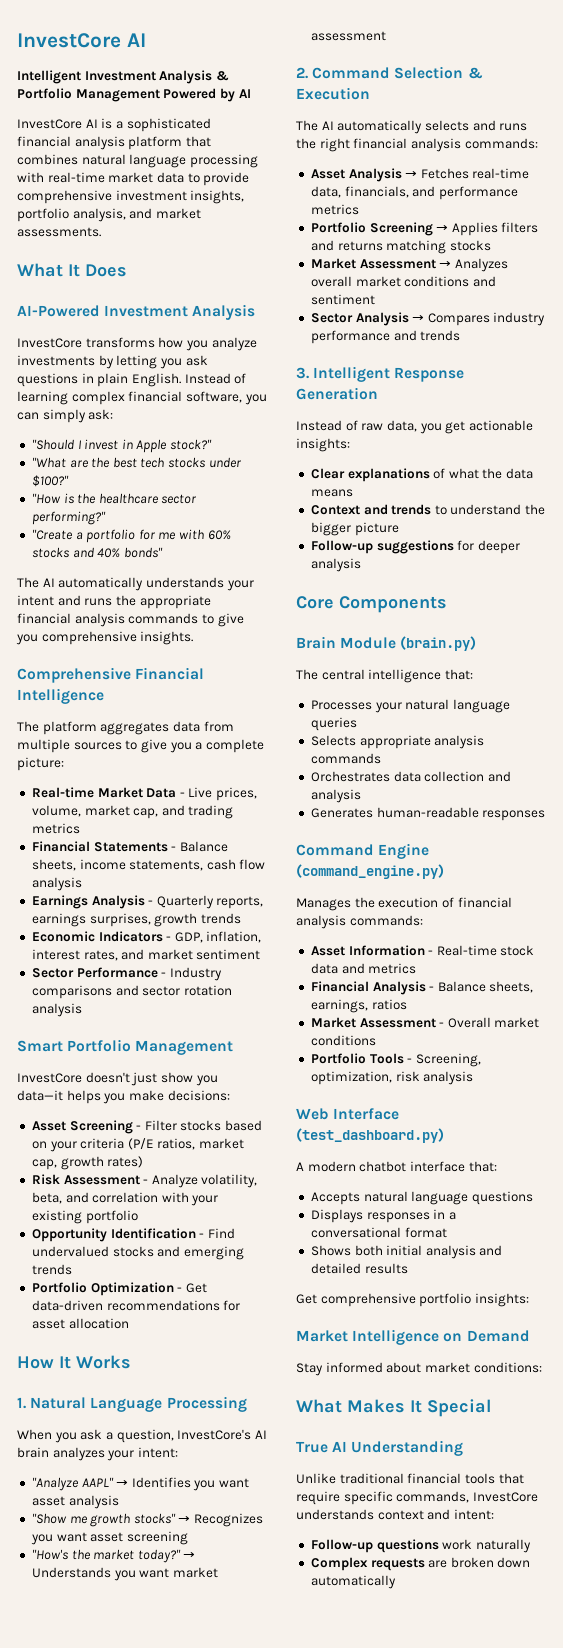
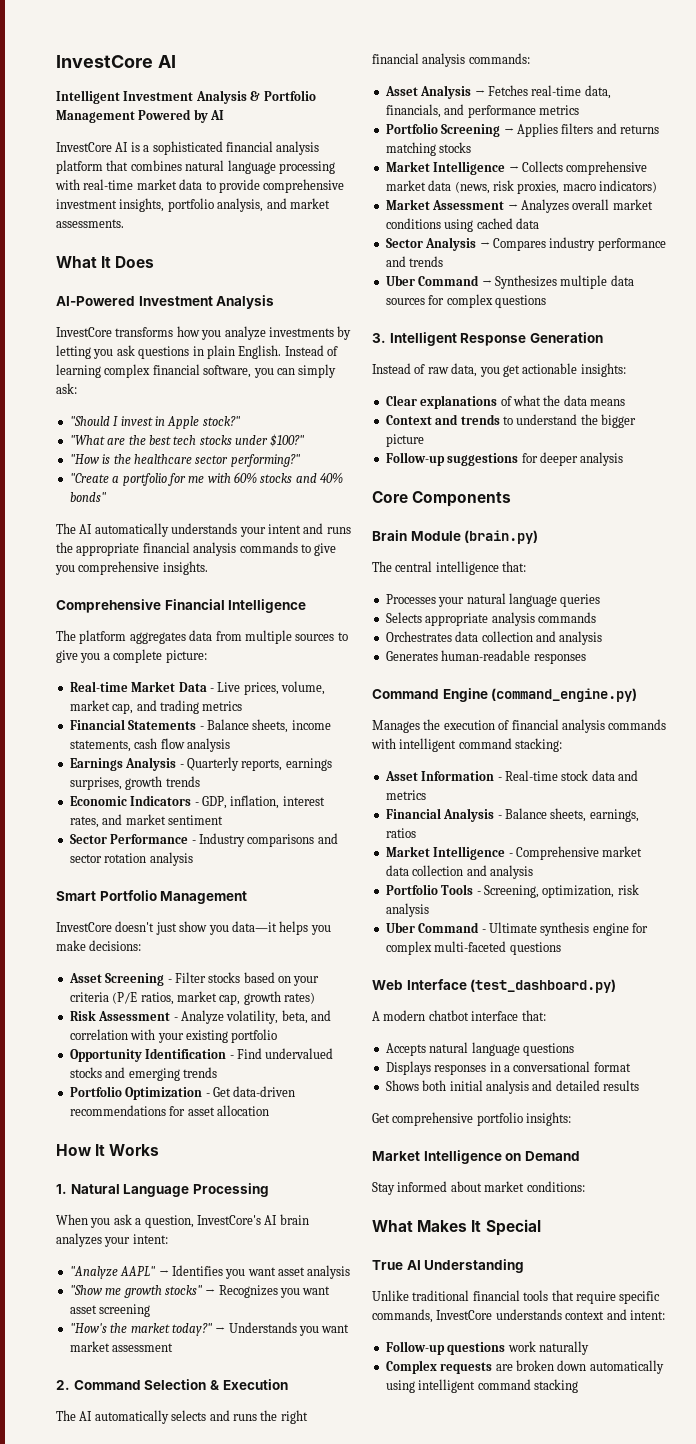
(491, 245) none -> [385,161,648,175] [385,180,657,194] // Market Intelligence → Collects comprehensive market data (news, risk proxies, macro indicators)
[472,276,496,287] [310,294,375,305] and sentiment -> [444,218,539,232] using cached data
(461, 335) none -> [385,275,634,289] [385,294,546,308] // Uber Command → Synthesizes multiple data sources for complex questions
[349,915,423,926] commands: -> [608,719,667,730] [371,738,563,752] commands with intelligent command stacking:
[359,1017,540,1028] [310,1035,376,1046] Assessment - Overall market conditions -> [433,846,643,860] [385,865,533,879] Intelligence - Comprehensive market data collection and analysis
(474, 1078) none -> [385,922,648,936] [385,941,561,955] // Uber Command - Ultimate synthesis engine for complex multi-faceted questions
(396, 1582) none -> [385,1379,578,1393] using intelligent command stacking

